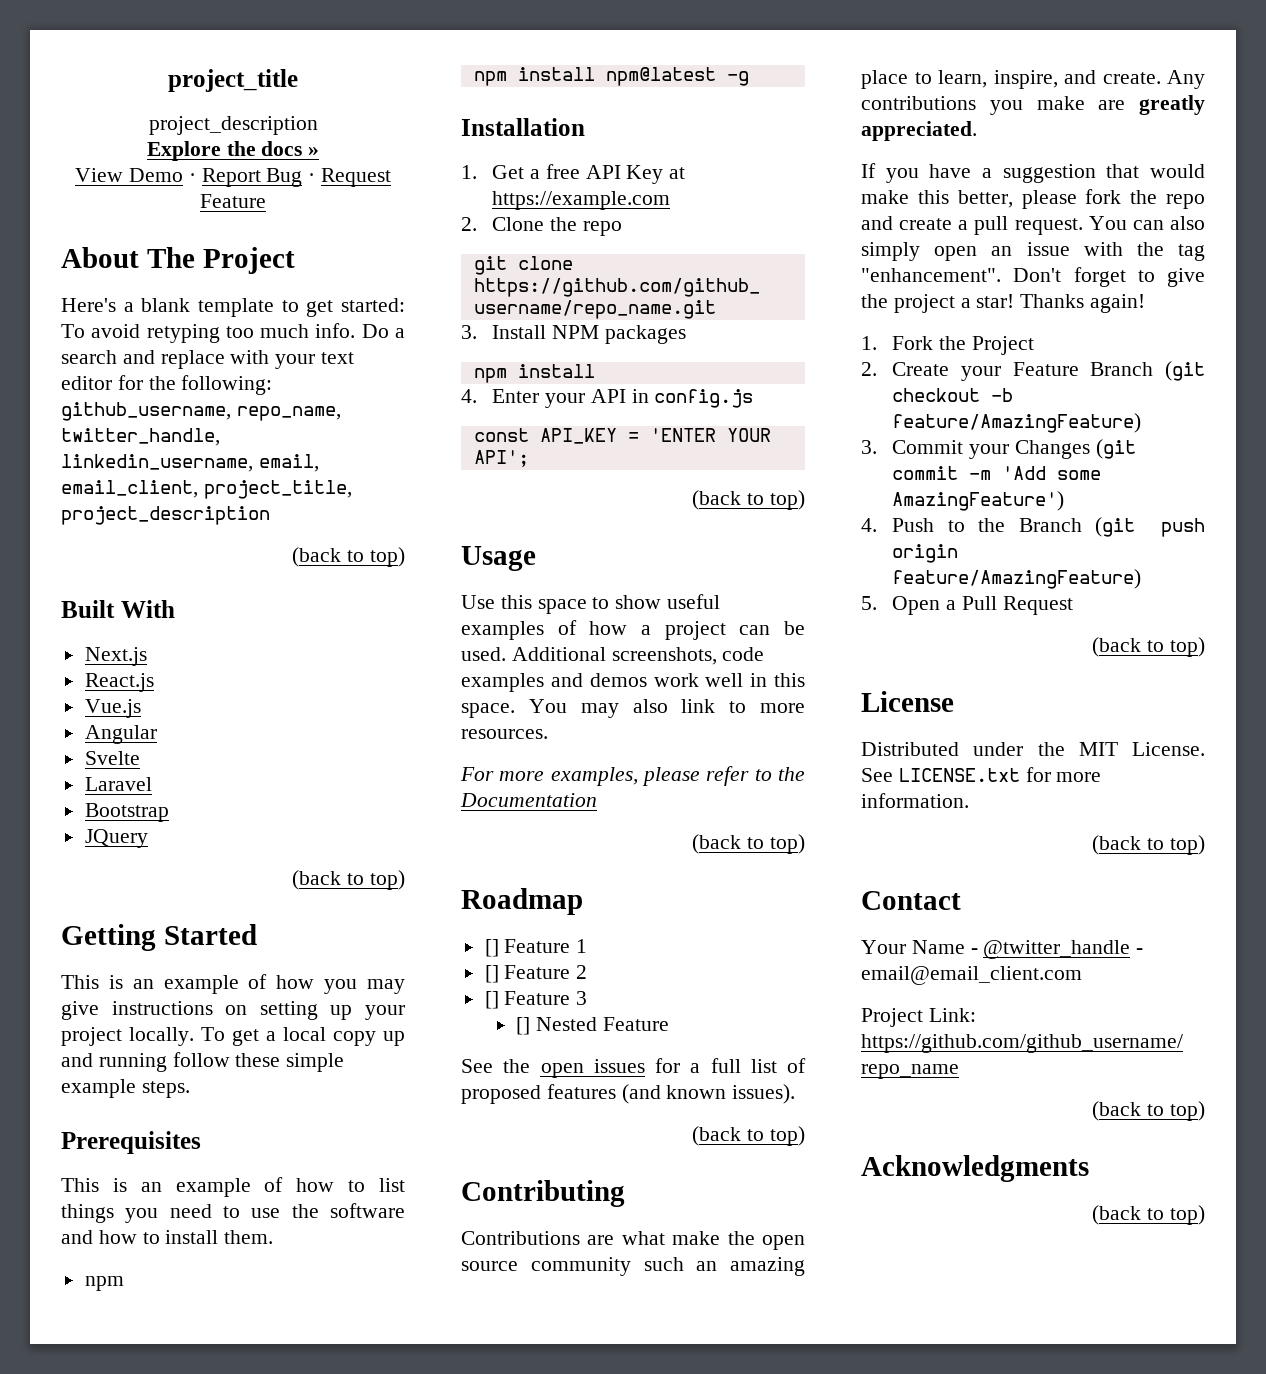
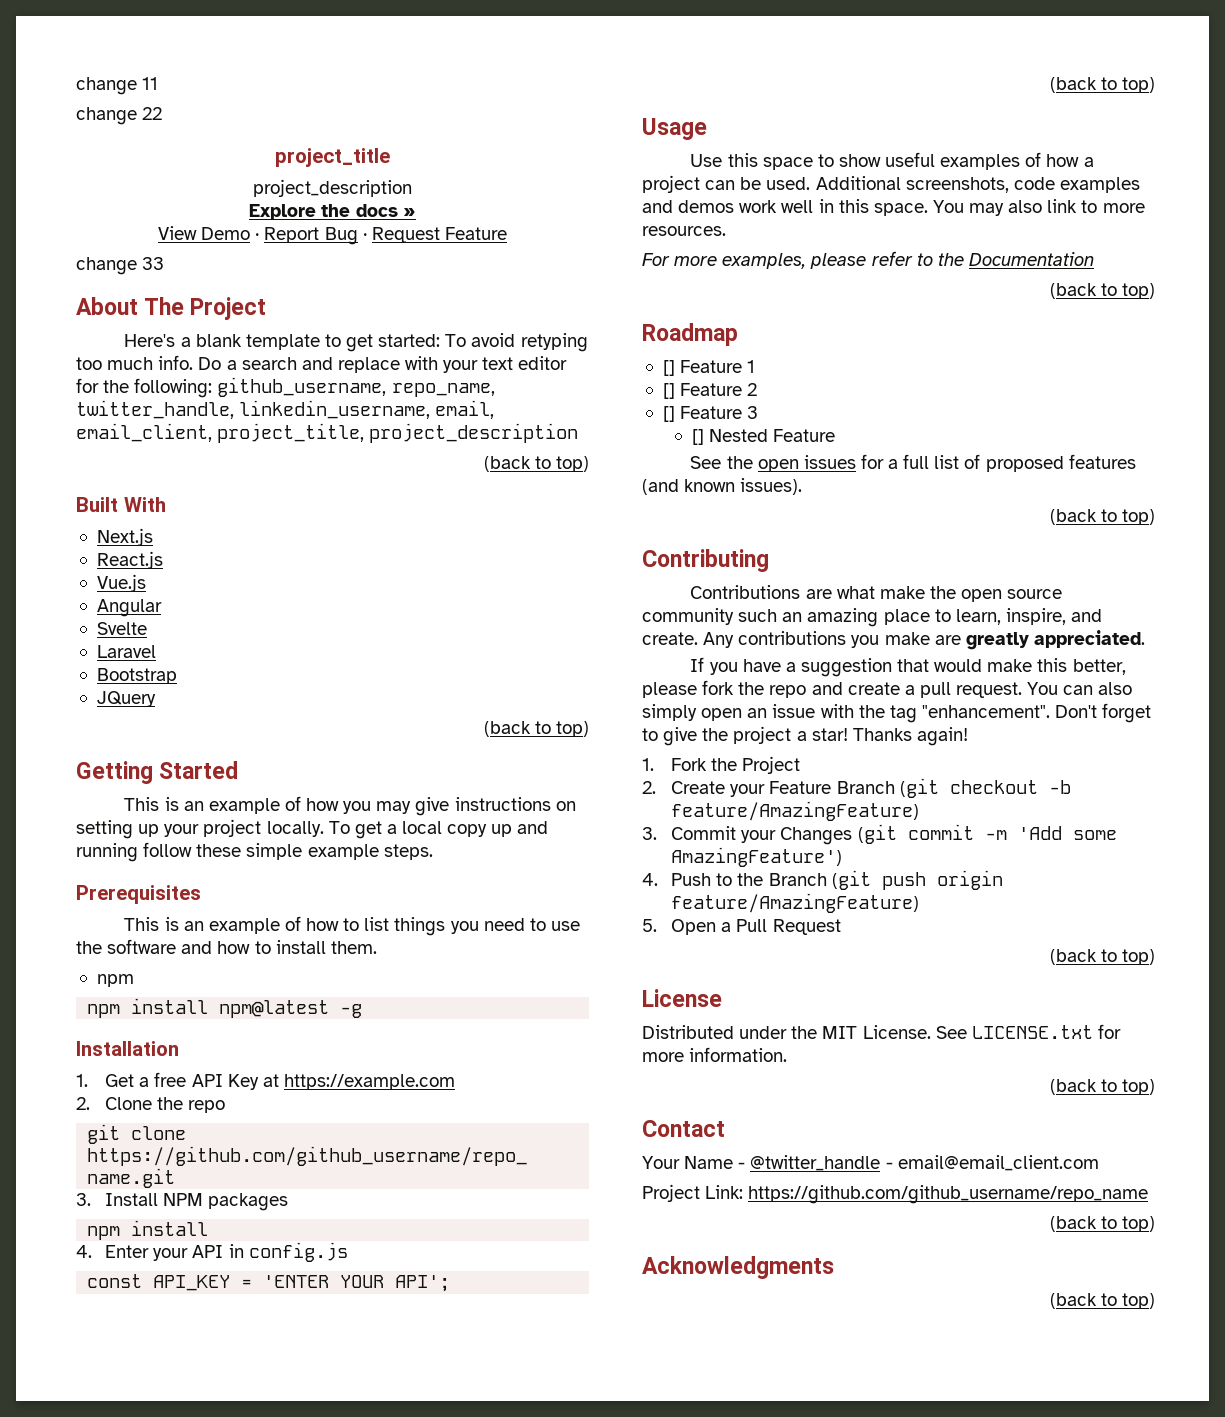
(168, 80) none -> [76,77,159,95] [76,107,163,125] change 11 // change 22 //
(266, 201) none -> [76,257,165,275] // change 33

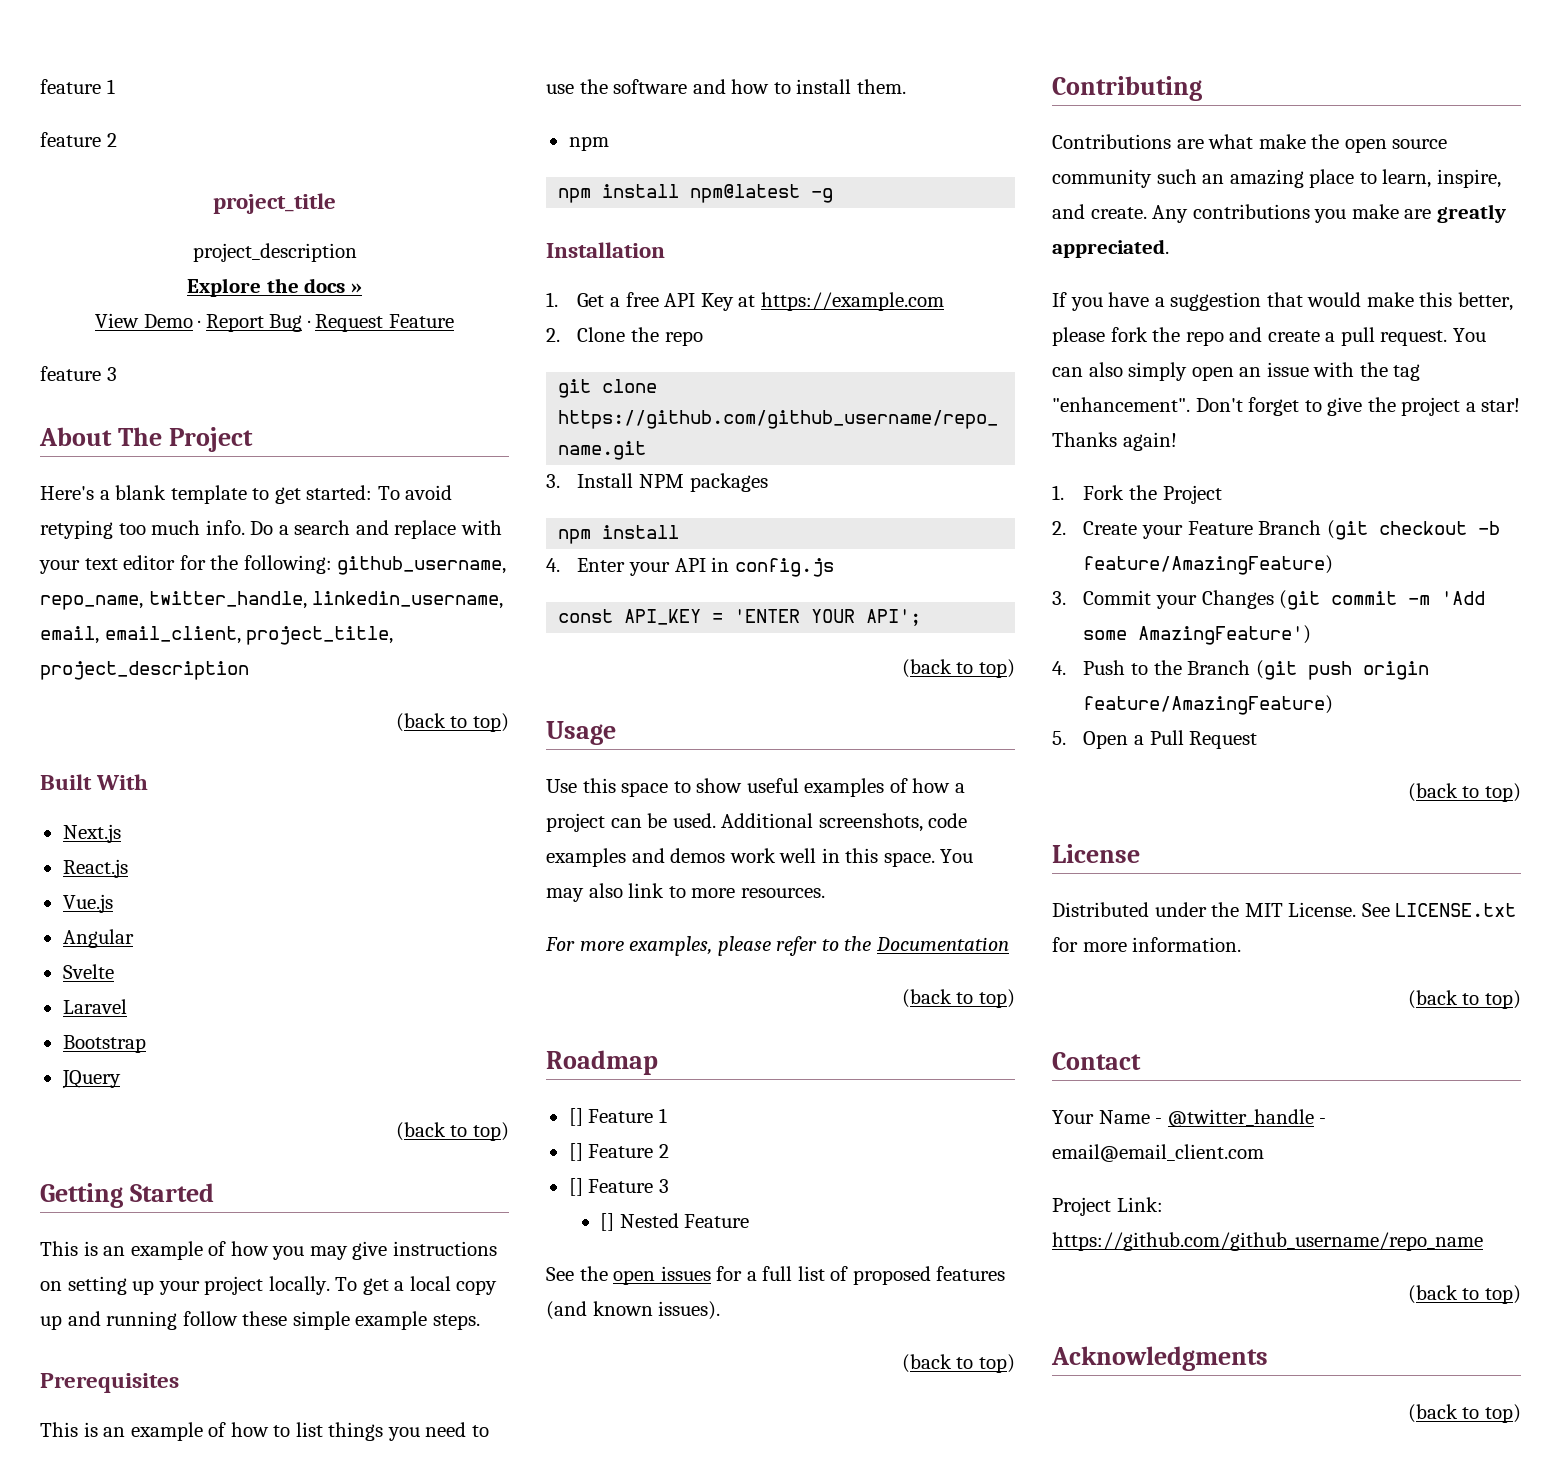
[76,77,159,95] [76,107,163,125] change 11 // change 22 -> [40,79,115,94] [40,132,117,147] feature 1 // feature 2
[76,257,165,275] change 33 -> [40,366,117,381] feature 3

